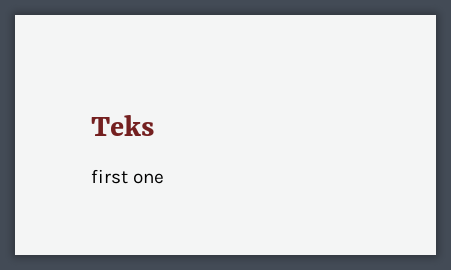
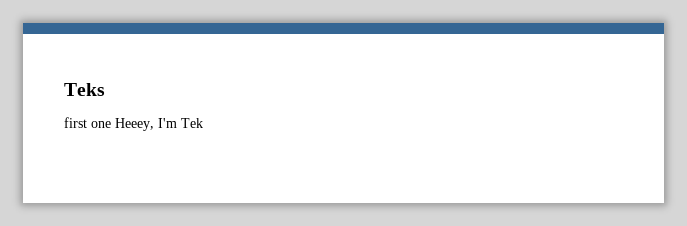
(165, 178) none -> [115,118,203,131] Heeey, I'm Tek

